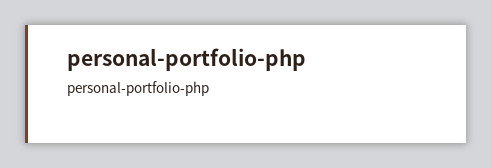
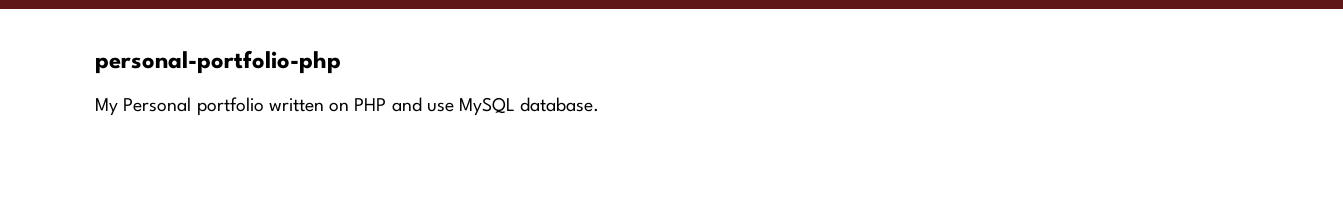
[67,81,209,96] personal-portfolio-php -> [95,97,600,116] My Personal portfolio written on PHP and use MySQL database.

